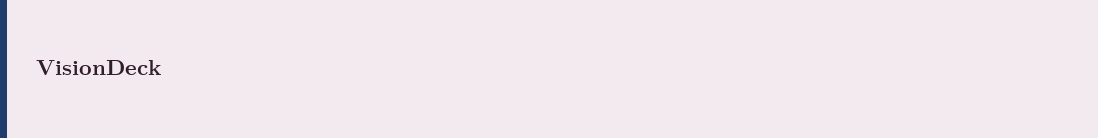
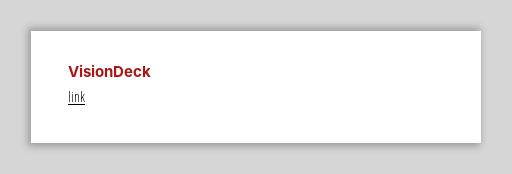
(161, 67) none -> [68,91,85,102] // link

